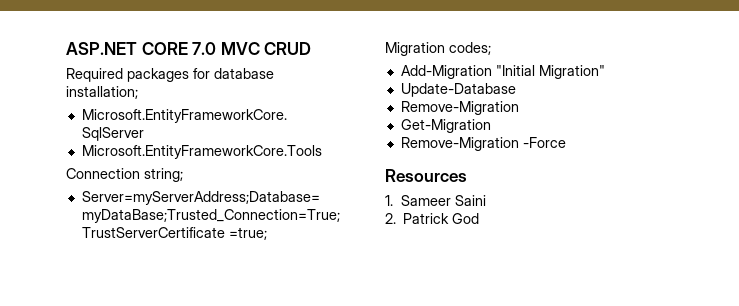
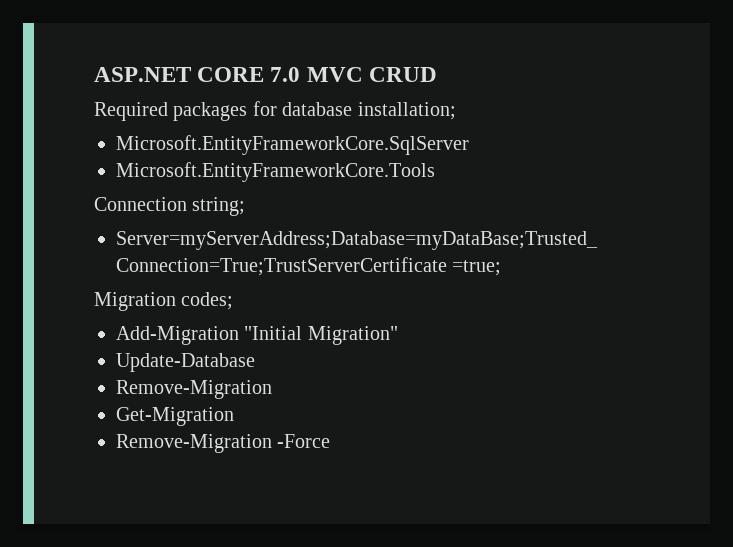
[385,169,467,182] [385,195,487,206] [385,213,480,224] // Resources // 1. Sameer Saini // 2. Patrick God -> (331, 441) none

